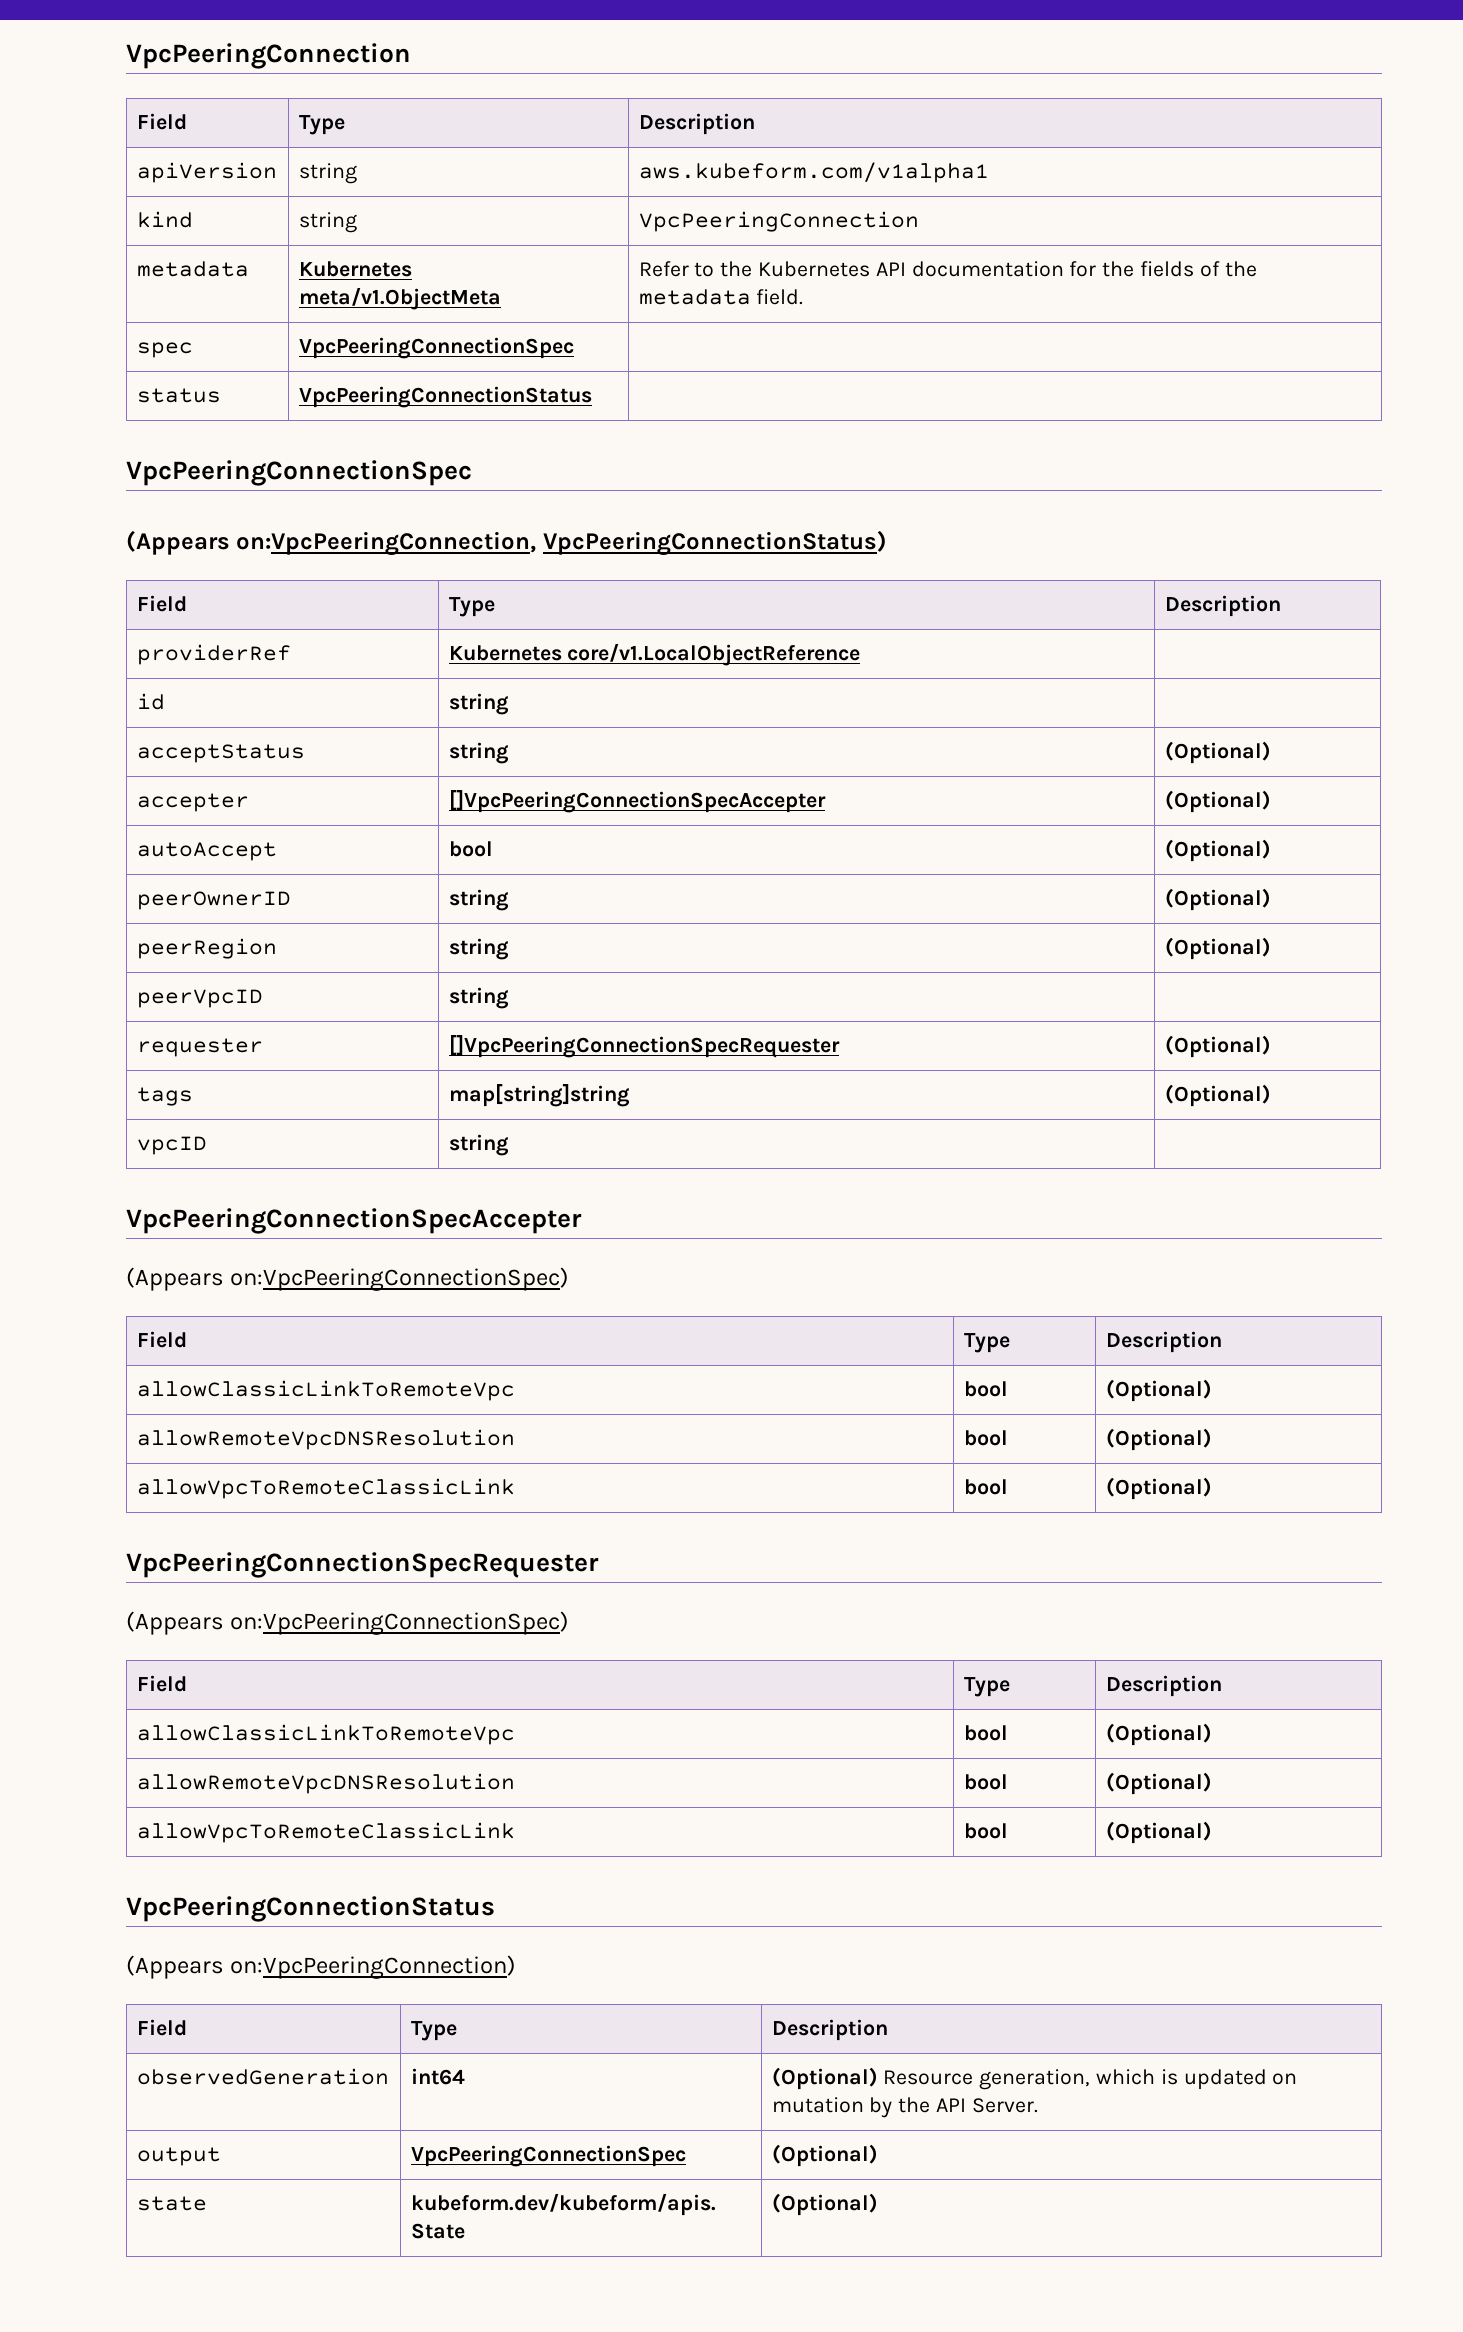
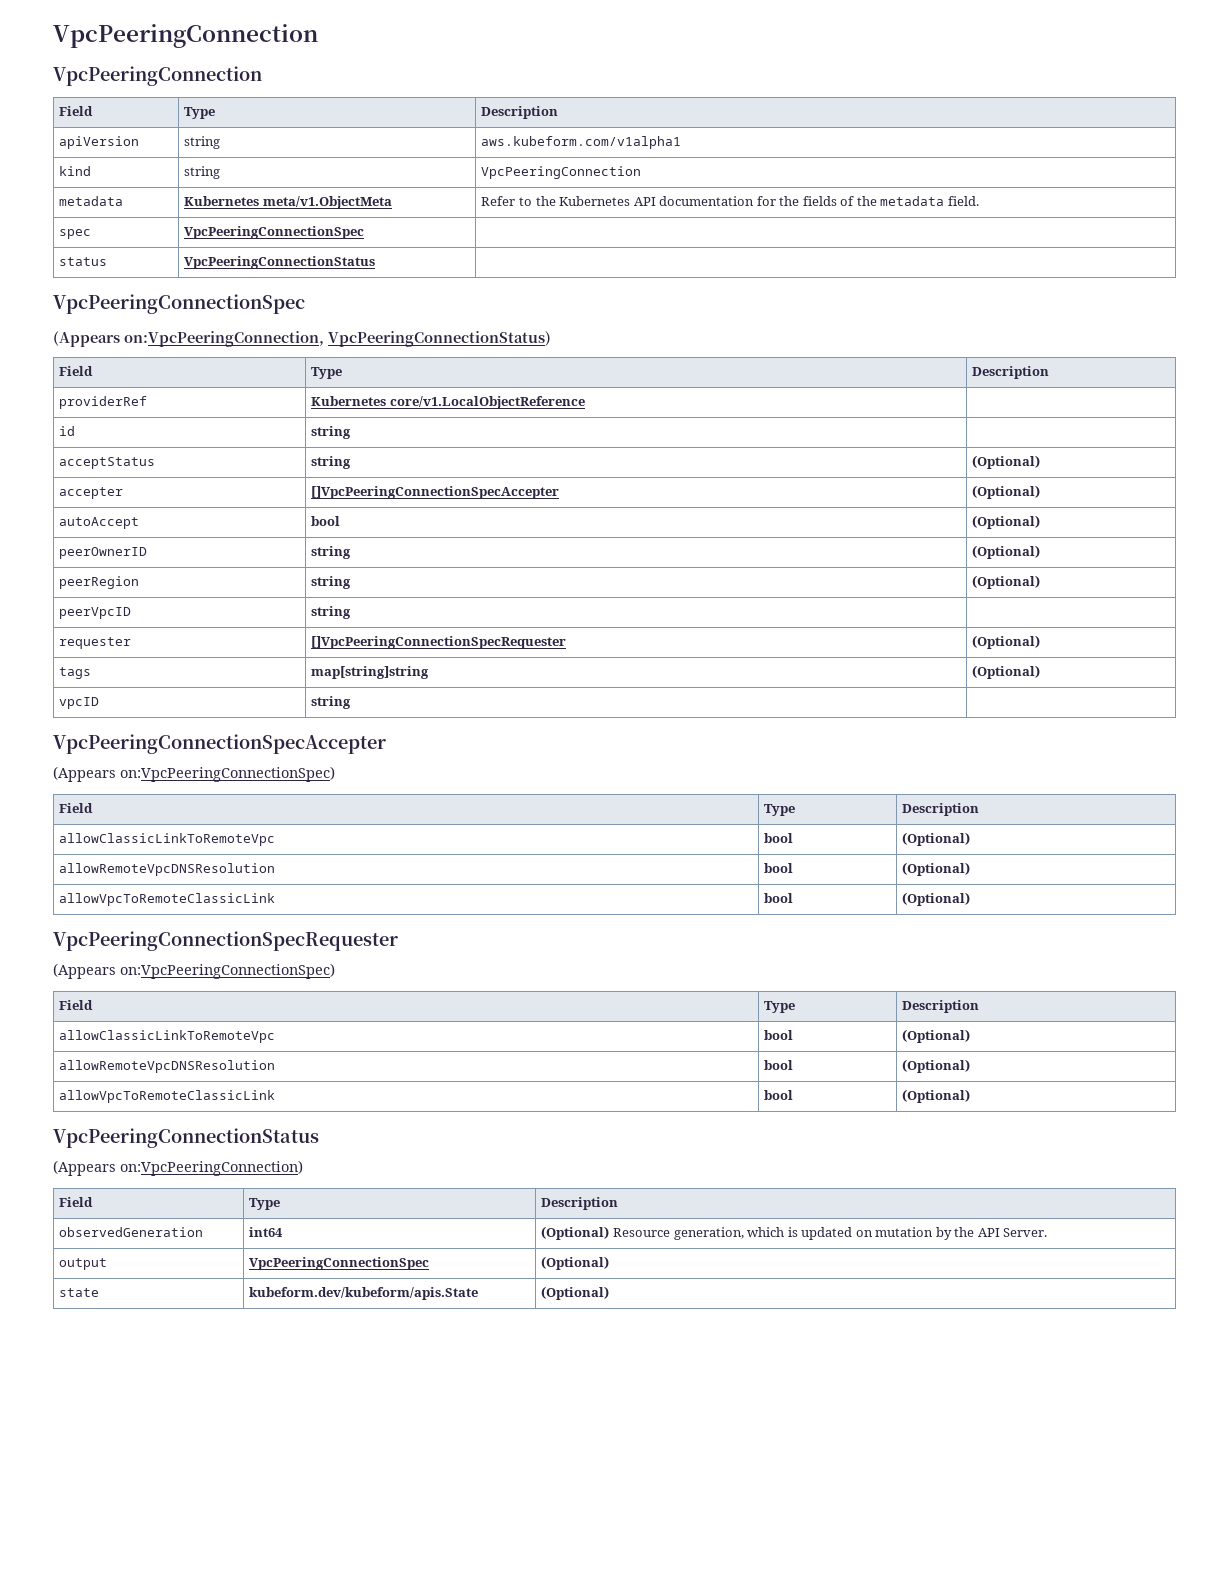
[126,43,411,69] VpcPeeringConnection -> [53,24,318,48] [53,66,262,86] VpcPeeringConnection // VpcPeeringConnection

